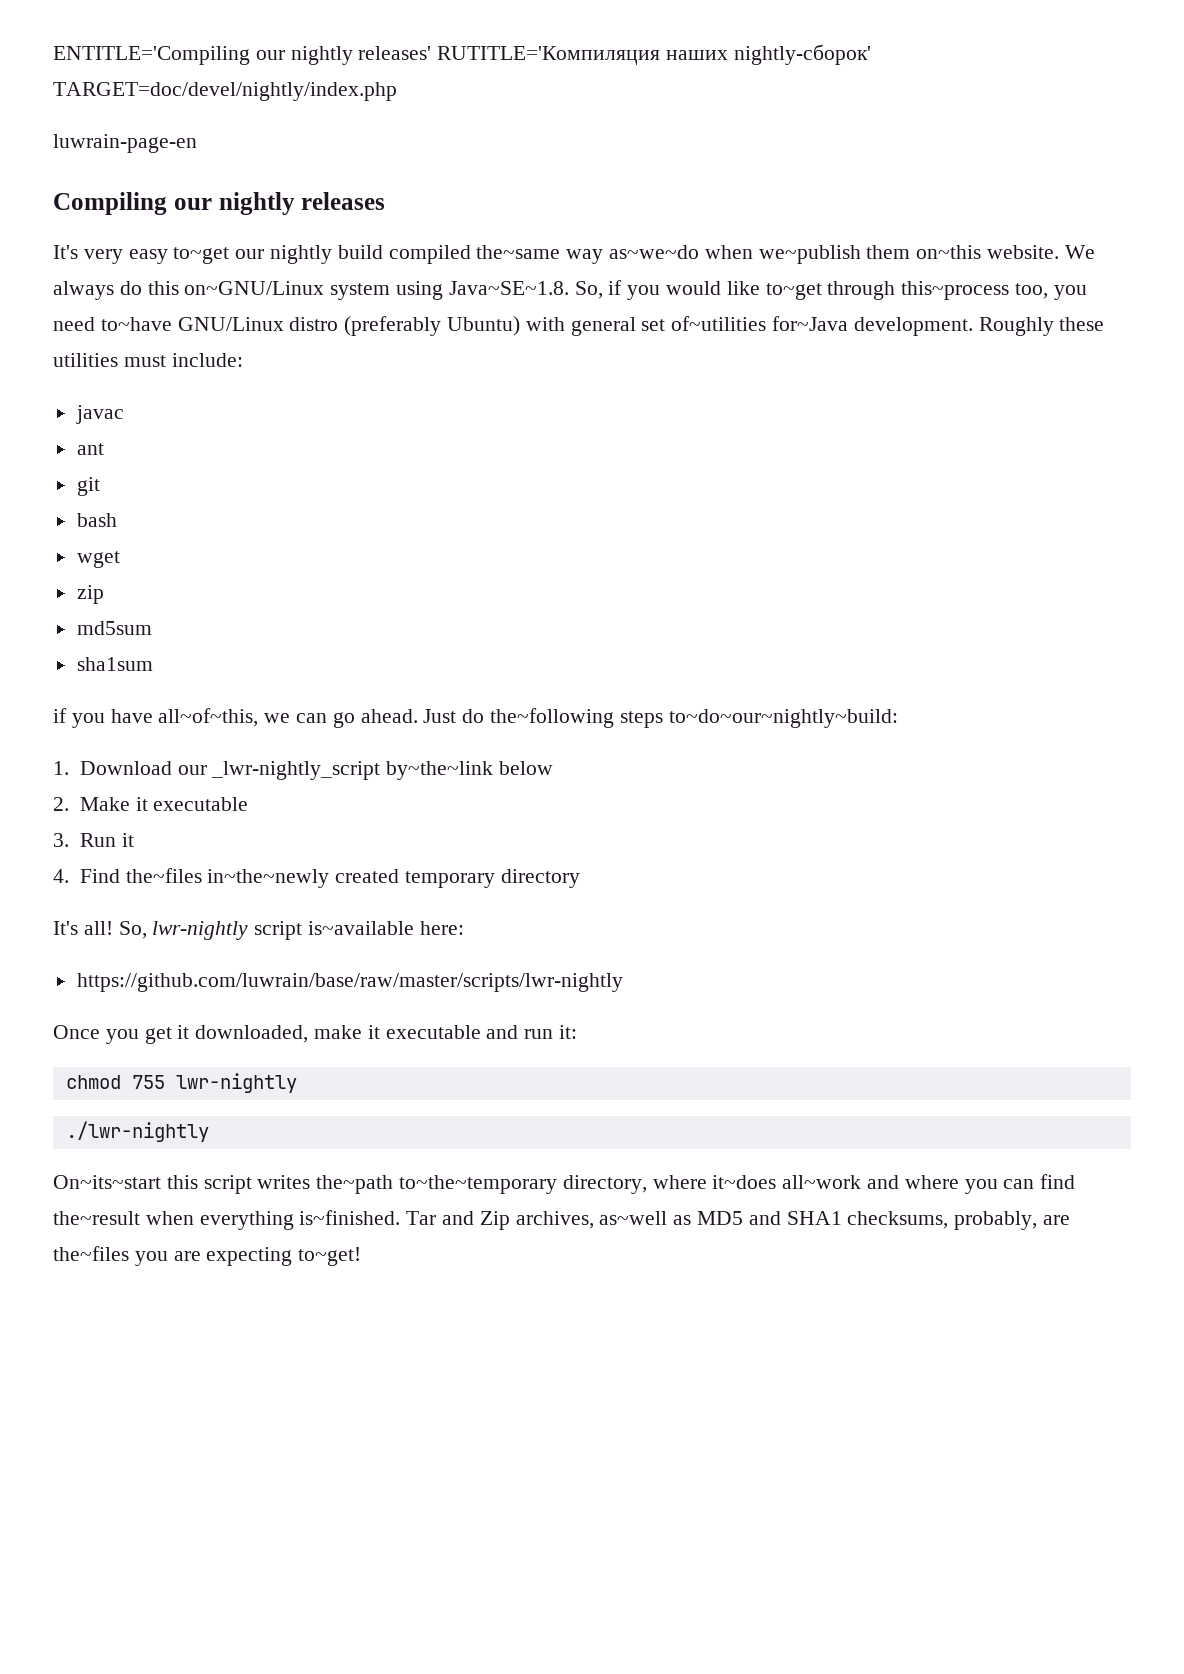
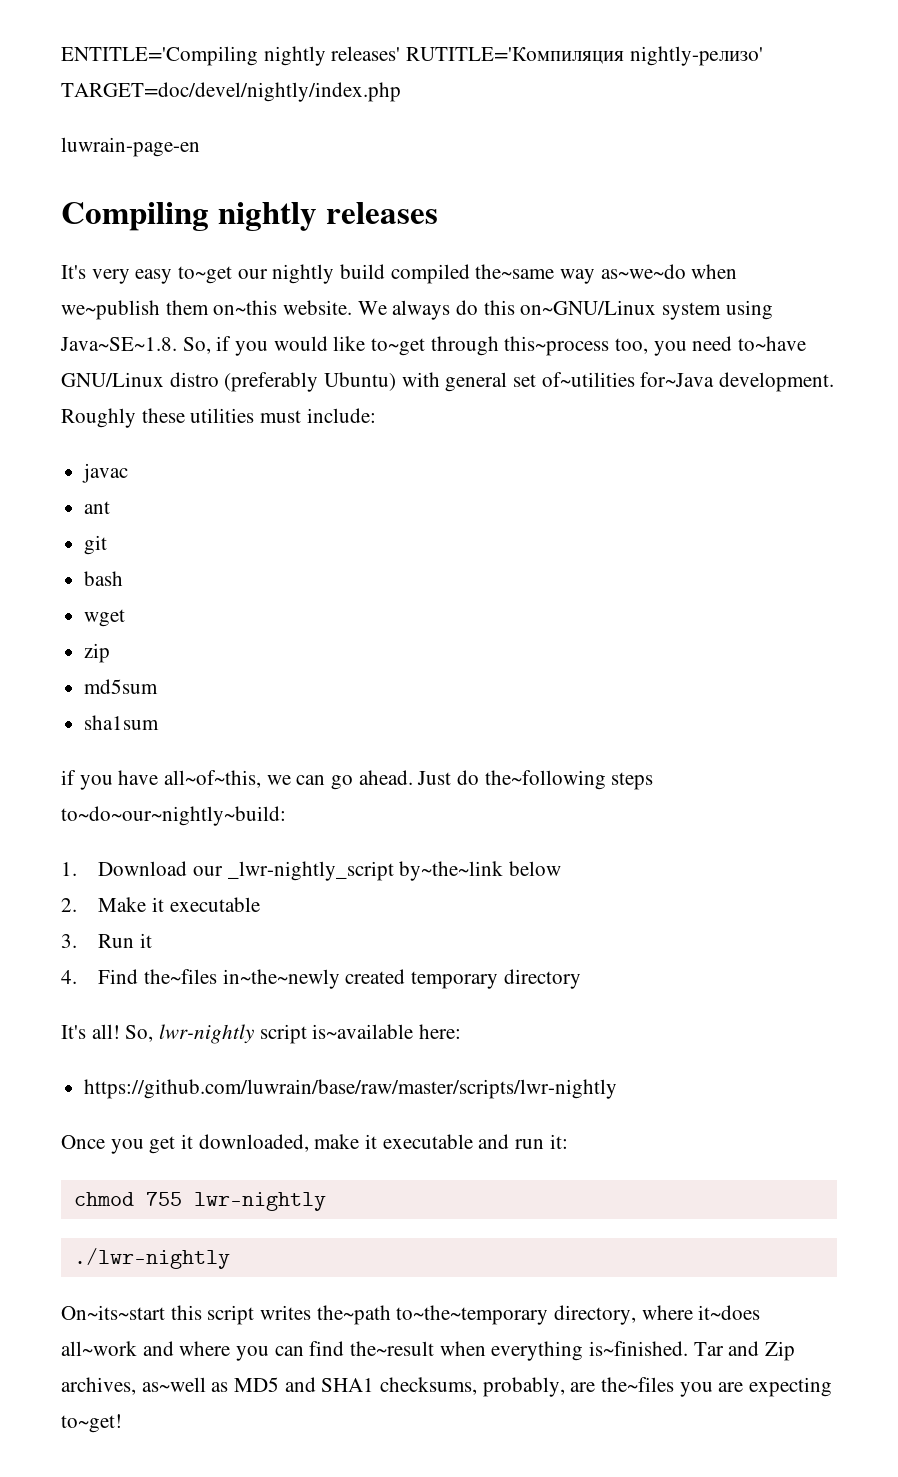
[255,50,285,60] our -> (258, 56) none
[666,44,871,65] наших nightly-сборок' -> [629,46,763,66] nightly-релизо'
[173,198,212,210] our -> (209, 216) none

